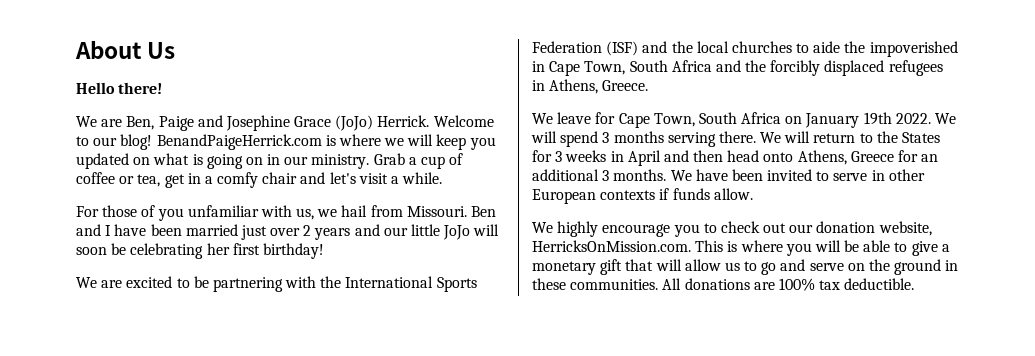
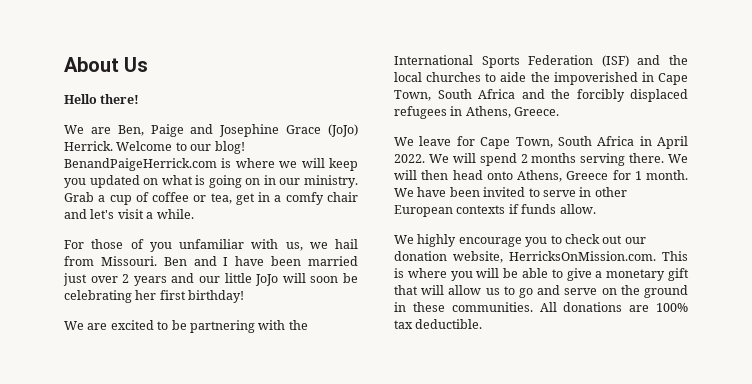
[785,112,892,128] on January 19th -> [639,136,688,149] in April
[602,132,610,143] 3 -> [520,154,528,163] 2
[813,131,941,143] [532,150,689,166] return to the States for 3 weeks in April and -> (417, 175) none
[921,154,939,162] [532,169,667,181] an additional 3 months. -> [634,170,688,180] 1 month.

